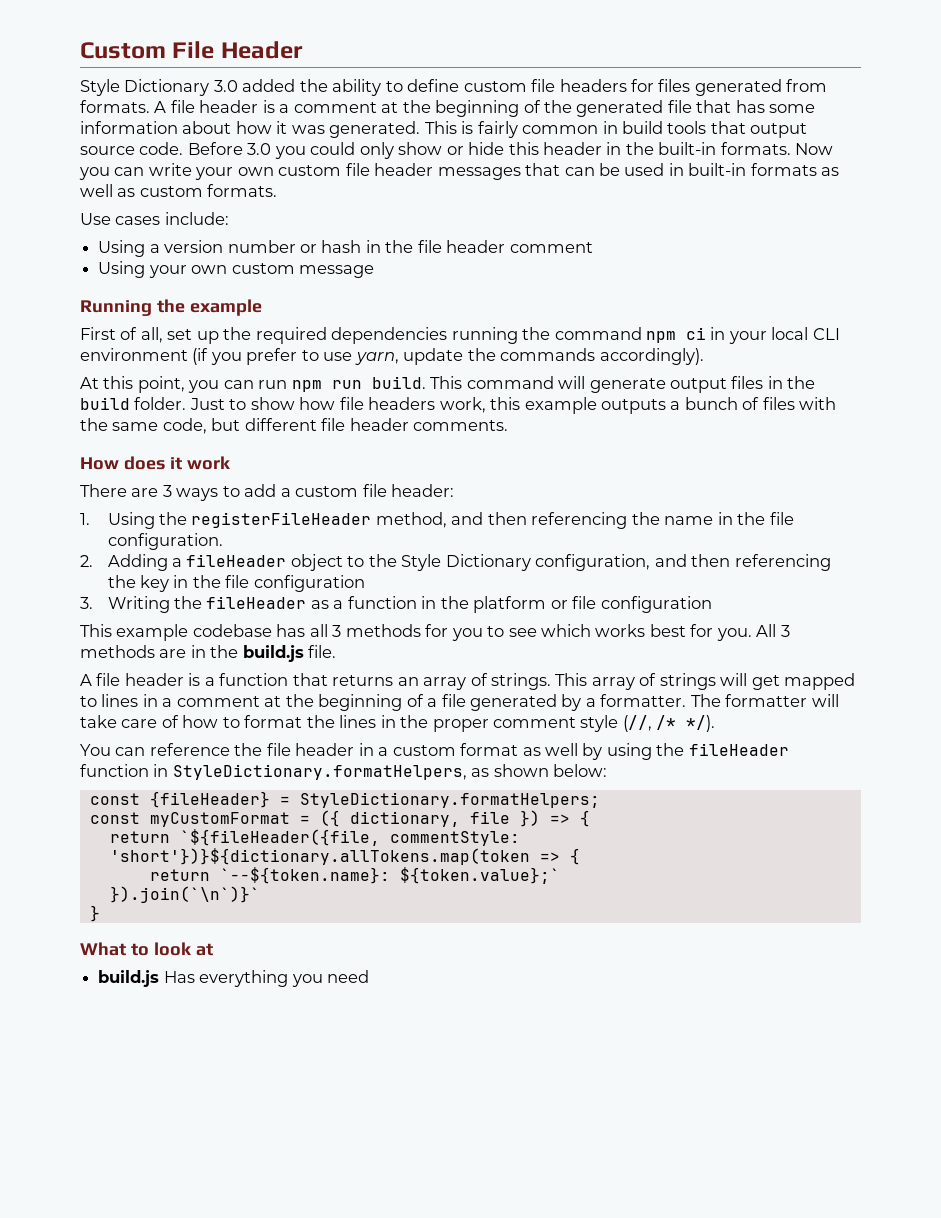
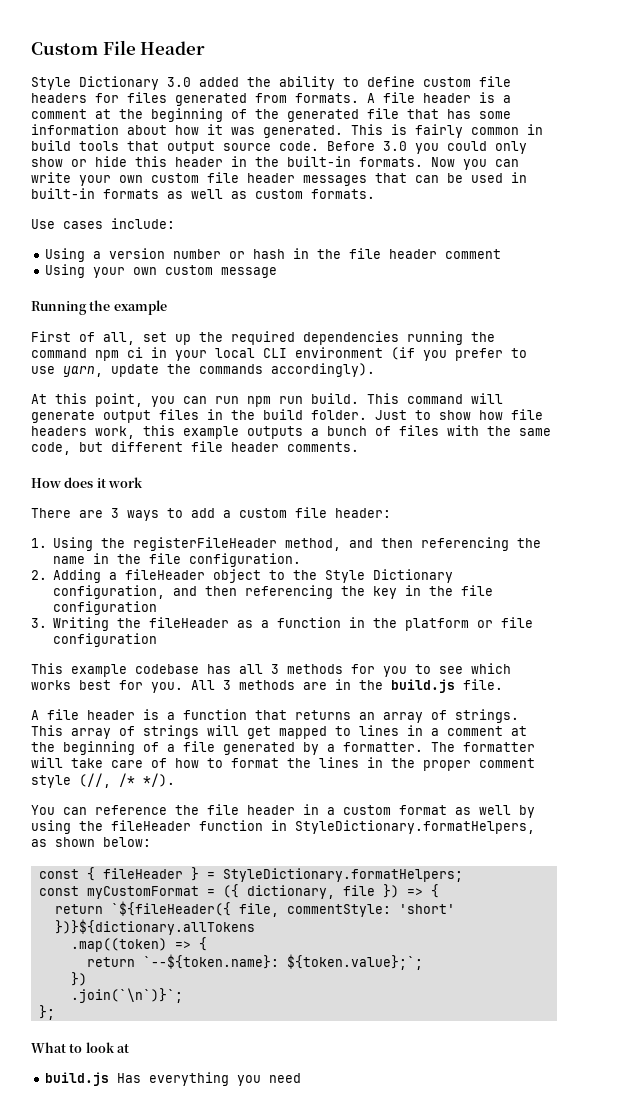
[149,791,270,808] {fileHeader} -> [86,867,199,881] { fileHeader }
[179,829,520,846] [109,848,530,865] `${fileHeader({file, commentStyle: 'short'})}${dictionary.allTokens.map(token -> [110,901,455,917] [54,919,255,935] [70,938,167,952] `${fileHeader({ file, commentStyle: 'short' })}${dictionary.allTokens // .map((token)
[399,867,560,884] [109,886,260,903] [89,905,100,922] ${token.value};` // }).join(`\n`)}` // } -> [286,954,423,970] [70,972,87,986] [70,988,183,1003] [38,1005,55,1020] ${token.value};`; // }) // .join(`\n`)}`; // };

